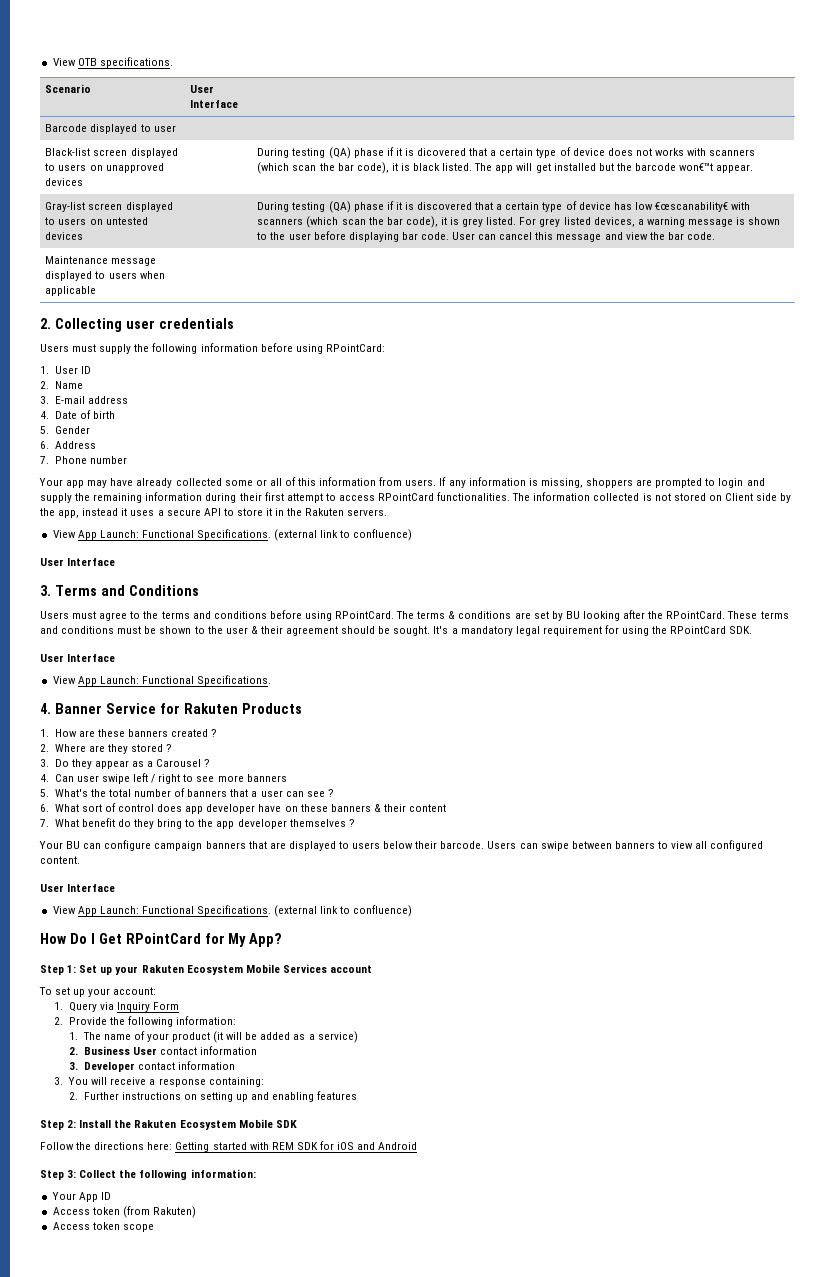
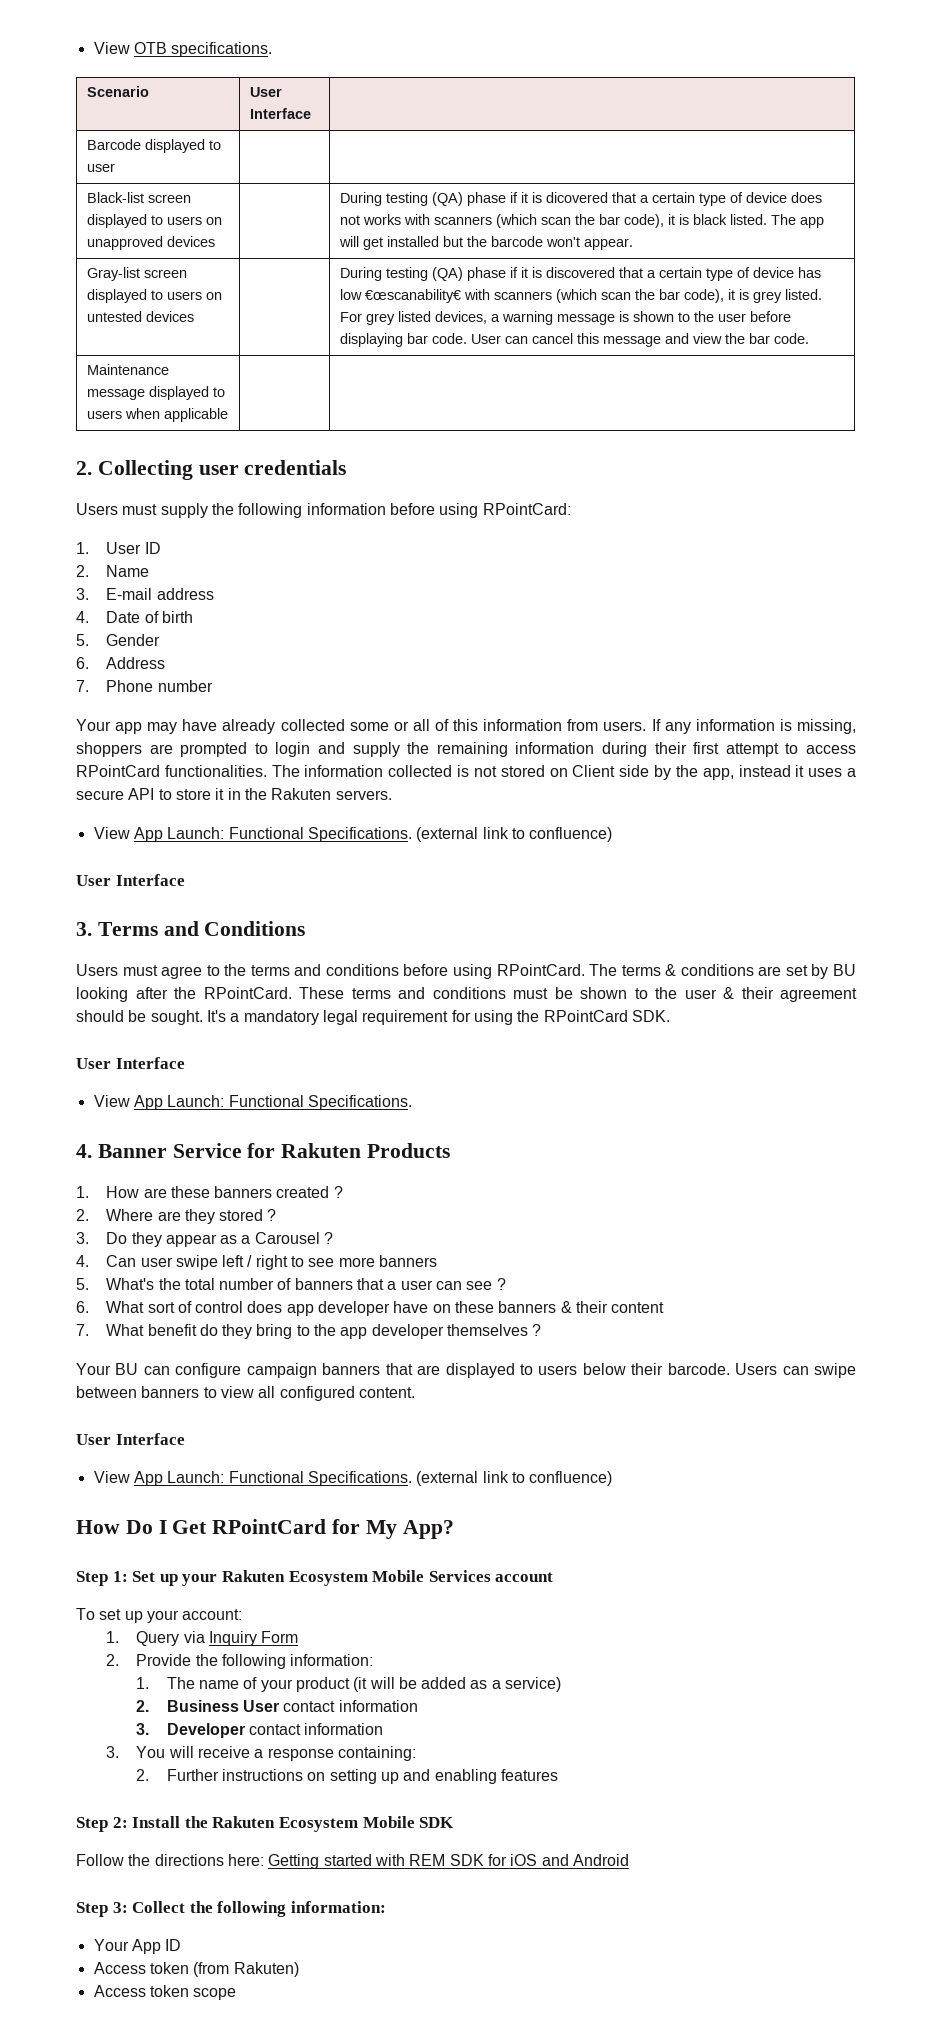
[679,162,714,171] won€™t -> [545,237,580,247] won't

